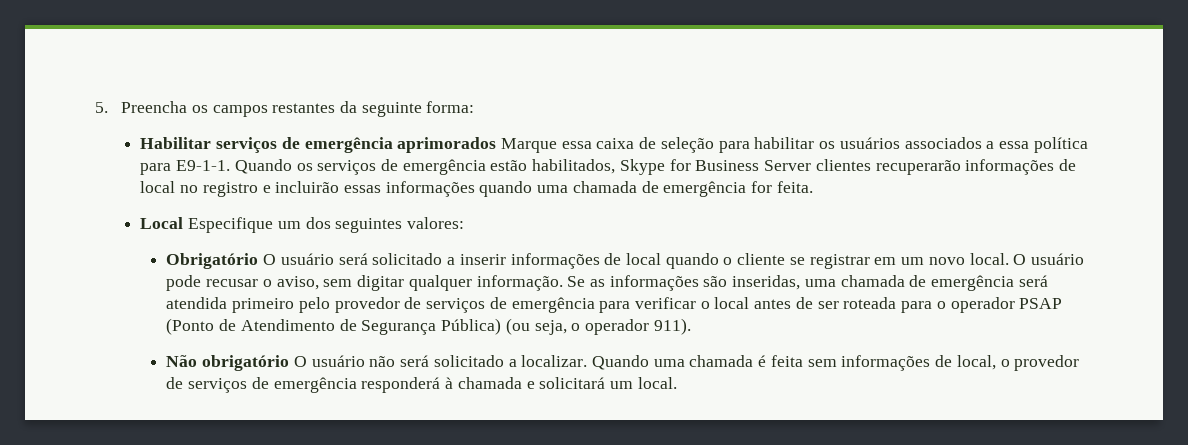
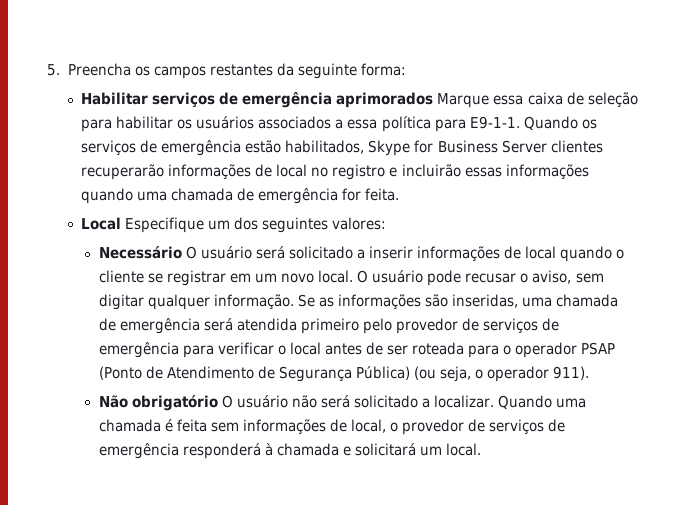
[166,253,259,269] Obrigatório -> [98,246,182,259] Necessário

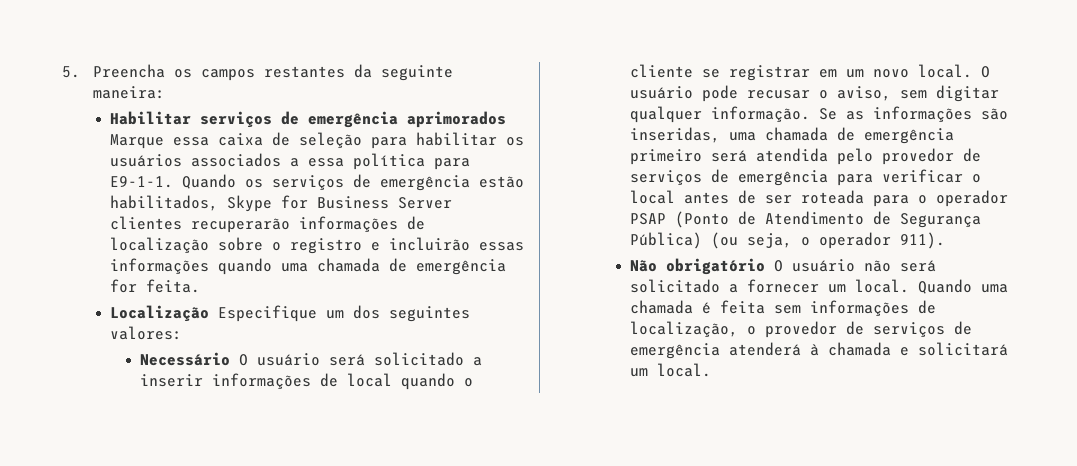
[360,63,406,76] forma: -> [92,86,165,99] maneira:
[276,164,329,177] local no -> [109,237,281,254] localização sobre o
[81,217,122,230] Local -> [109,305,209,322] Localização
(200, 326) none -> [630,149,703,165] primeiro
[301,318,360,334] primeiro -> (829, 155) none
[434,395,495,408] localizar. -> [747,279,910,293] fornecer um local.
[351,419,387,433] local, -> [630,321,739,338] localização,
[182,443,261,459] responderá -> [729,342,802,356] atenderá

